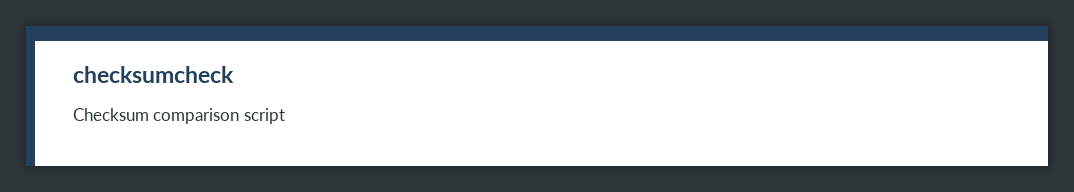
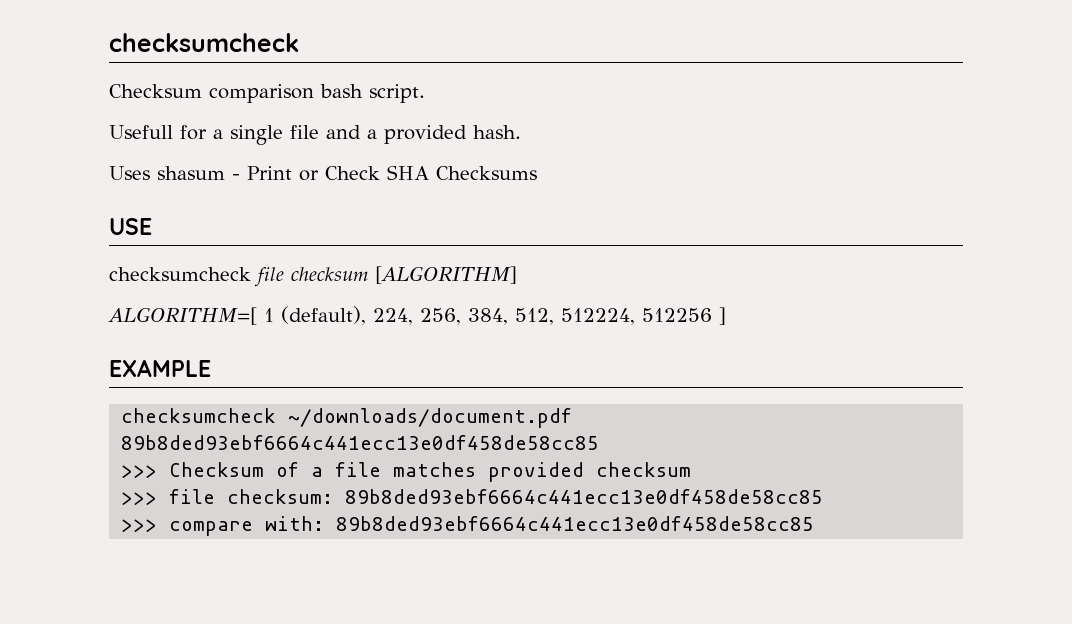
[243,108,285,124] script -> [320,84,425,103] [109,125,521,145] [109,165,537,181] [109,218,152,235] [109,266,518,287] [108,306,727,325] [109,359,211,377] [121,408,573,428] [121,435,600,450] [121,462,692,482] [121,489,824,505] [121,516,815,536] bash script. // Usefull for a single file and a provided hash. // Uses shasum - Print or Check SHA Checksums // USE // checksumcheck file checksum [ALGORITHM] // ALGORITHM=[ 1 (default), 224, 256, 384, 512, 512224, 512256 ] // EXAMPLE // checksumcheck ~/downloads/document.pdf 89b8ded93ebf6664c441ecc13e0df458de58cc85 // >>> Checksum of a file matches provided checksum // >>> file checksum: 89b8ded93ebf6664c441ecc13e0df458de58cc85 // >>> compare with: 89b8ded93ebf6664c441ecc13e0df458de58cc85

